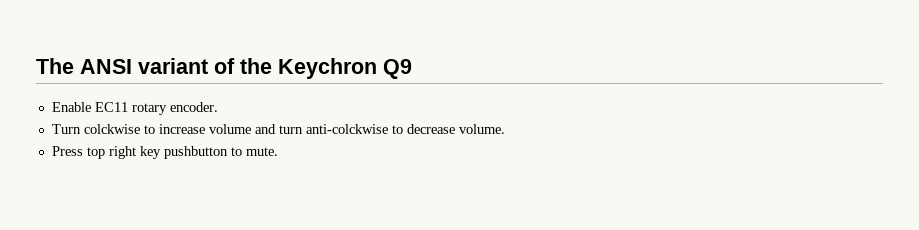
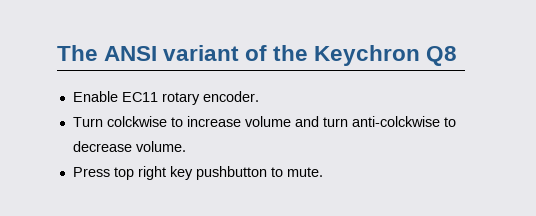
[383,59,412,79] Q9 -> [426,46,458,66] Q8

